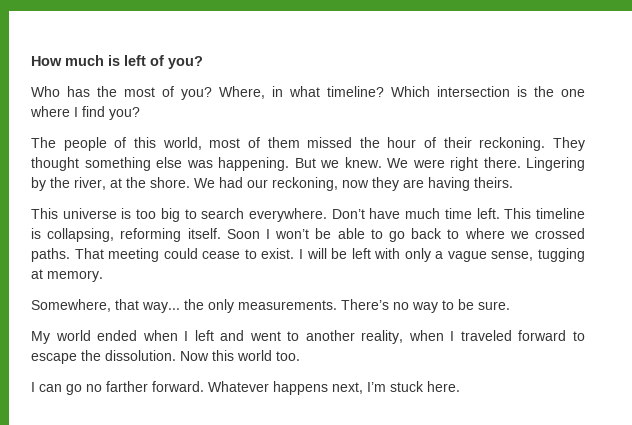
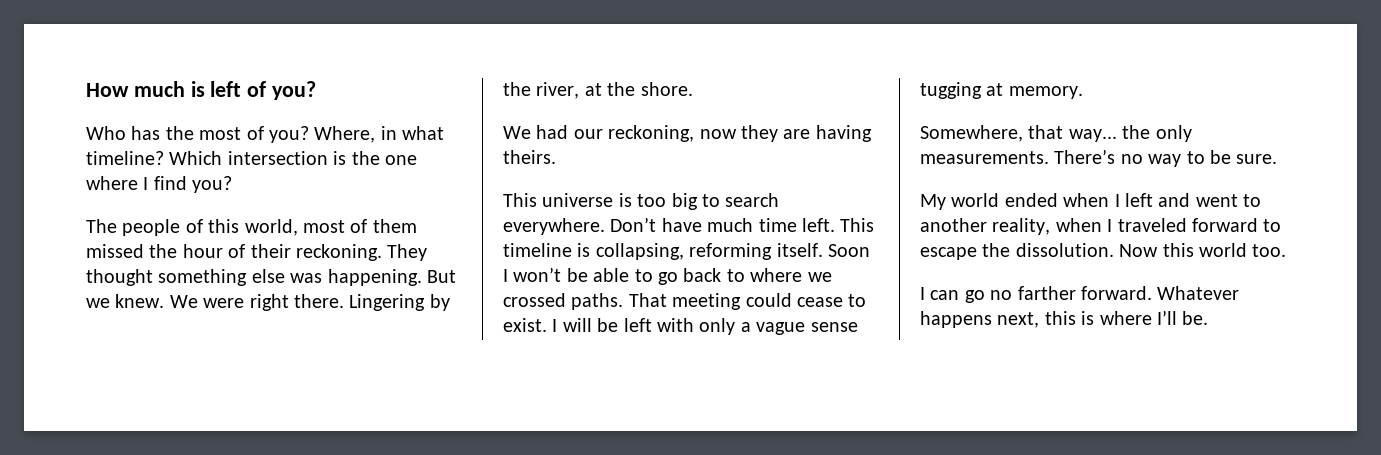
(190, 182) none -> (693, 89) //
[491,251,534,261] sense, -> [810,322,858,332] sense
[367,381,460,392] I’m stuck here. -> [1044,310,1209,325] this is where I’ll be.

